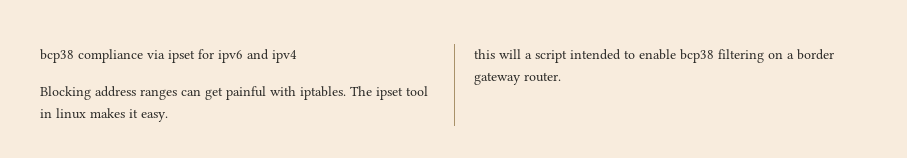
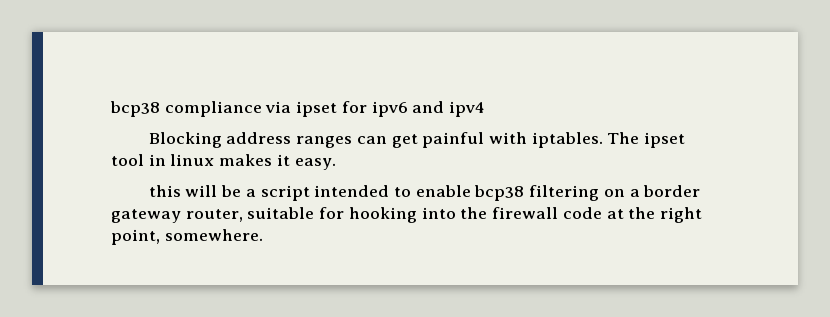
(521, 54) none -> [221,185,242,197] be
[524,72,561,82] router. -> [185,207,702,223] [111,229,263,245] router, suitable for hooking into the firewall code at the right point, somewhere.

